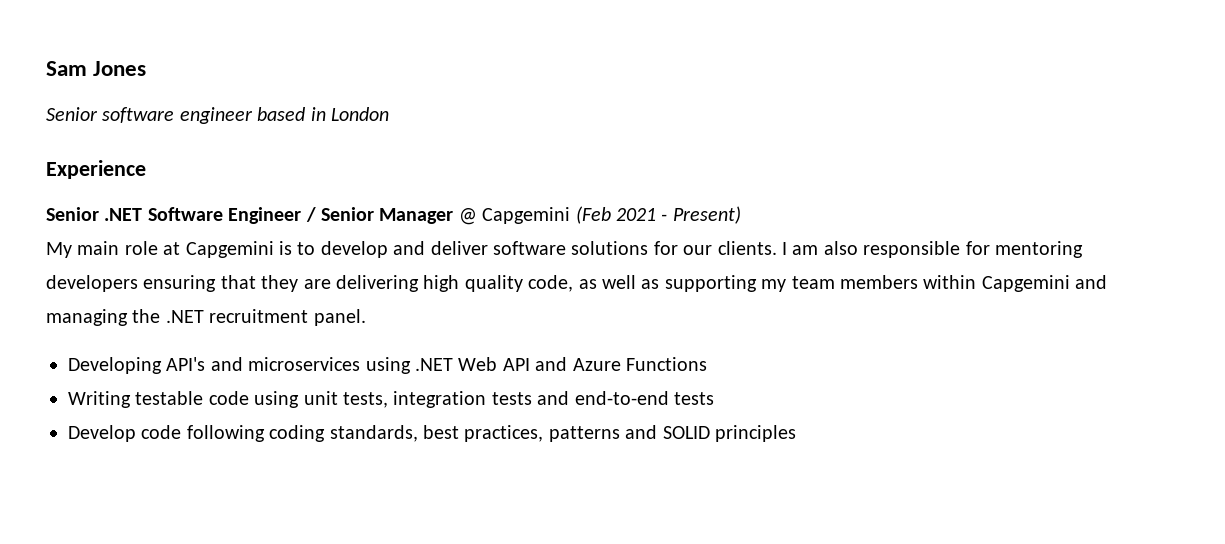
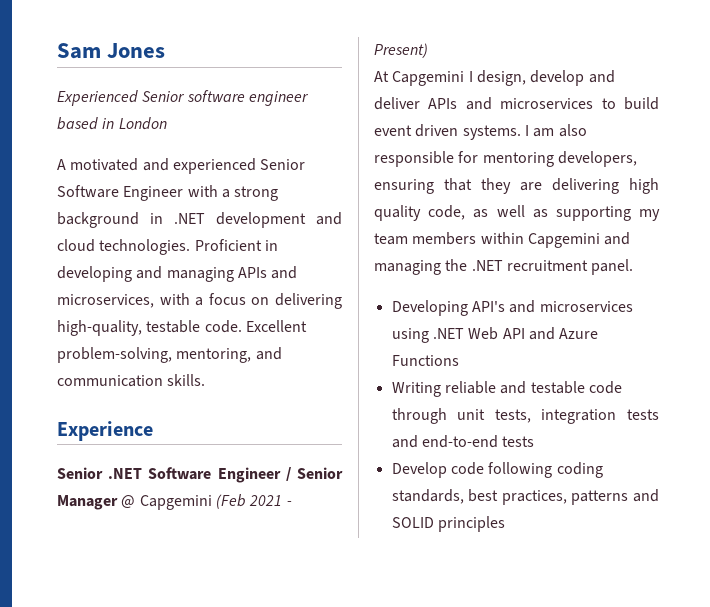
(147, 68) none -> [57,90,138,106] Experienced
(389, 114) none -> [57,158,306,174] [57,185,279,201] [57,212,342,228] [57,239,278,255] [57,266,298,282] [57,293,342,309] [57,320,307,336] [57,347,282,363] [57,374,206,387] // A motivated and experienced Senior Software Engineer with a strong background in .NET development and cloud technologies. Proficient in developing and managing APIs and microservices, with a focus on delivering high-quality, testable code. Excellent problem-solving, mentoring, and communication skills.
[46,241,777,258] My main role at Capgemini is to develop and deliver software solutions for our clients. -> [374,70,615,86] [374,97,659,110] [374,124,521,140] At Capgemini I design, develop and deliver APIs and microservices to build event driven systems.
[46,275,138,292] developers -> [557,151,637,167] developers,
(131, 399) none -> [444,381,527,394] reliable and
[254,391,300,408] using -> [391,408,447,424] through

